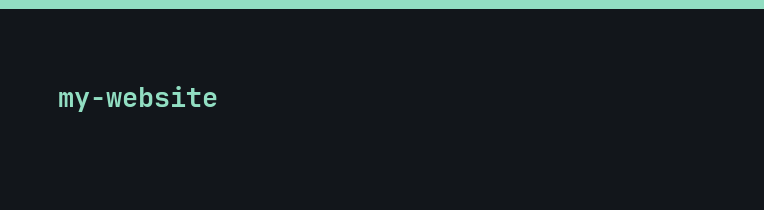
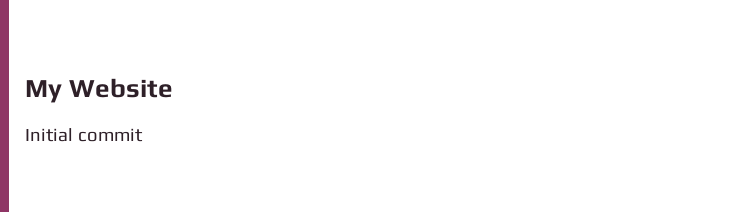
[58,86,218,112] my-website -> [25,78,174,103] [25,128,143,142] My Website // Initial commit

